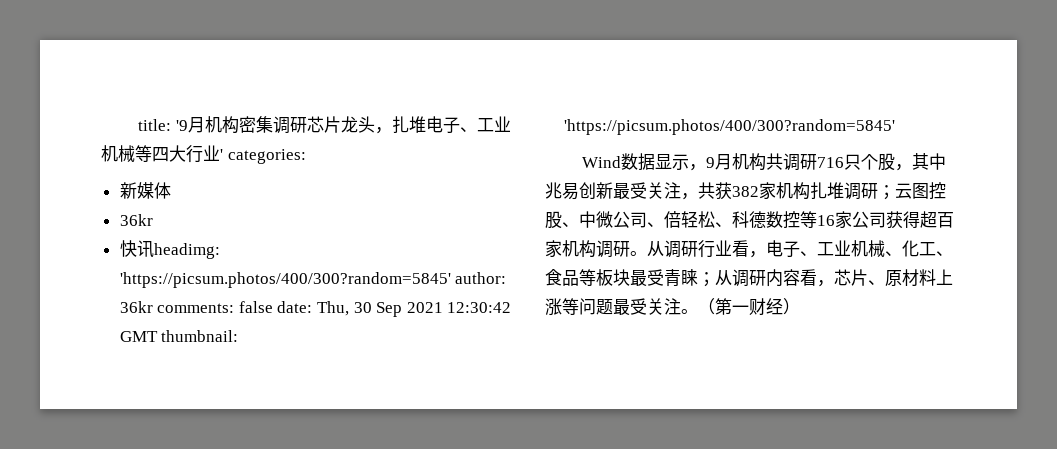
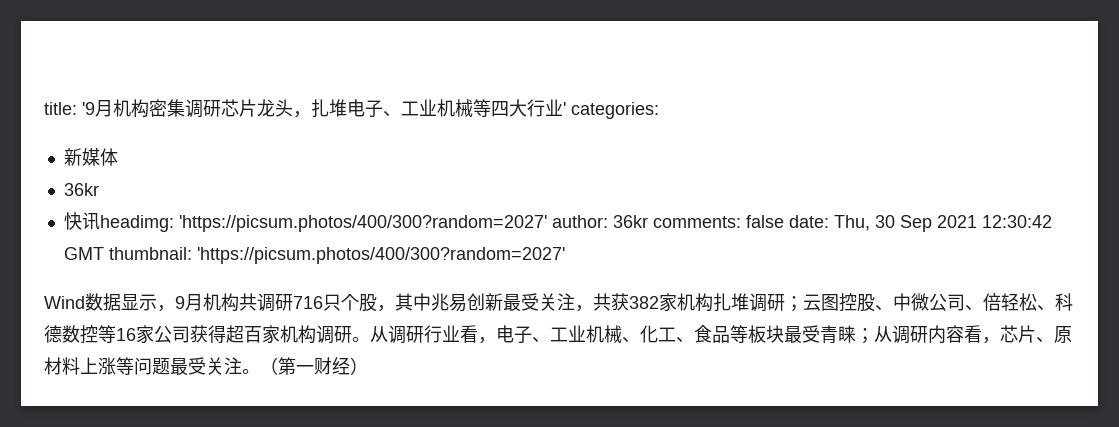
[119,272,451,288] 'https://picsum.photos/400/300?random=5845' -> [178,215,547,232] 'https://picsum.photos/400/300?random=2027'
[563,119,895,135] 'https://picsum.photos/400/300?random=5845' -> [196,247,565,264] 'https://picsum.photos/400/300?random=2027'

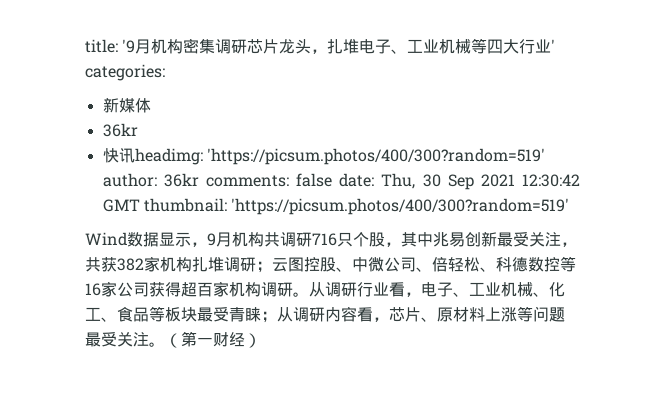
[178,215,547,232] 'https://picsum.photos/400/300?random=2027' -> [206,148,545,165] 'https://picsum.photos/400/300?random=519'
[196,247,565,264] 'https://picsum.photos/400/300?random=2027' -> [231,198,570,215] 'https://picsum.photos/400/300?random=519'

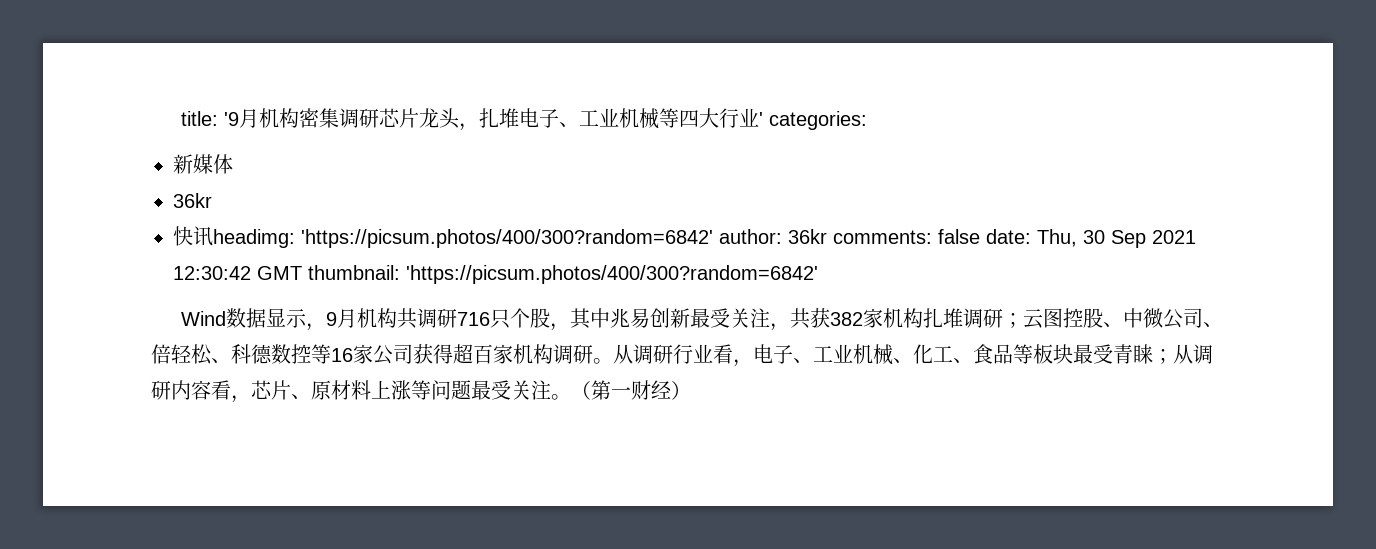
[206,148,545,165] 'https://picsum.photos/400/300?random=519' -> [301,229,713,248] 'https://picsum.photos/400/300?random=6842'
[231,198,570,215] 'https://picsum.photos/400/300?random=519' -> [406,265,818,284] 'https://picsum.photos/400/300?random=6842'

